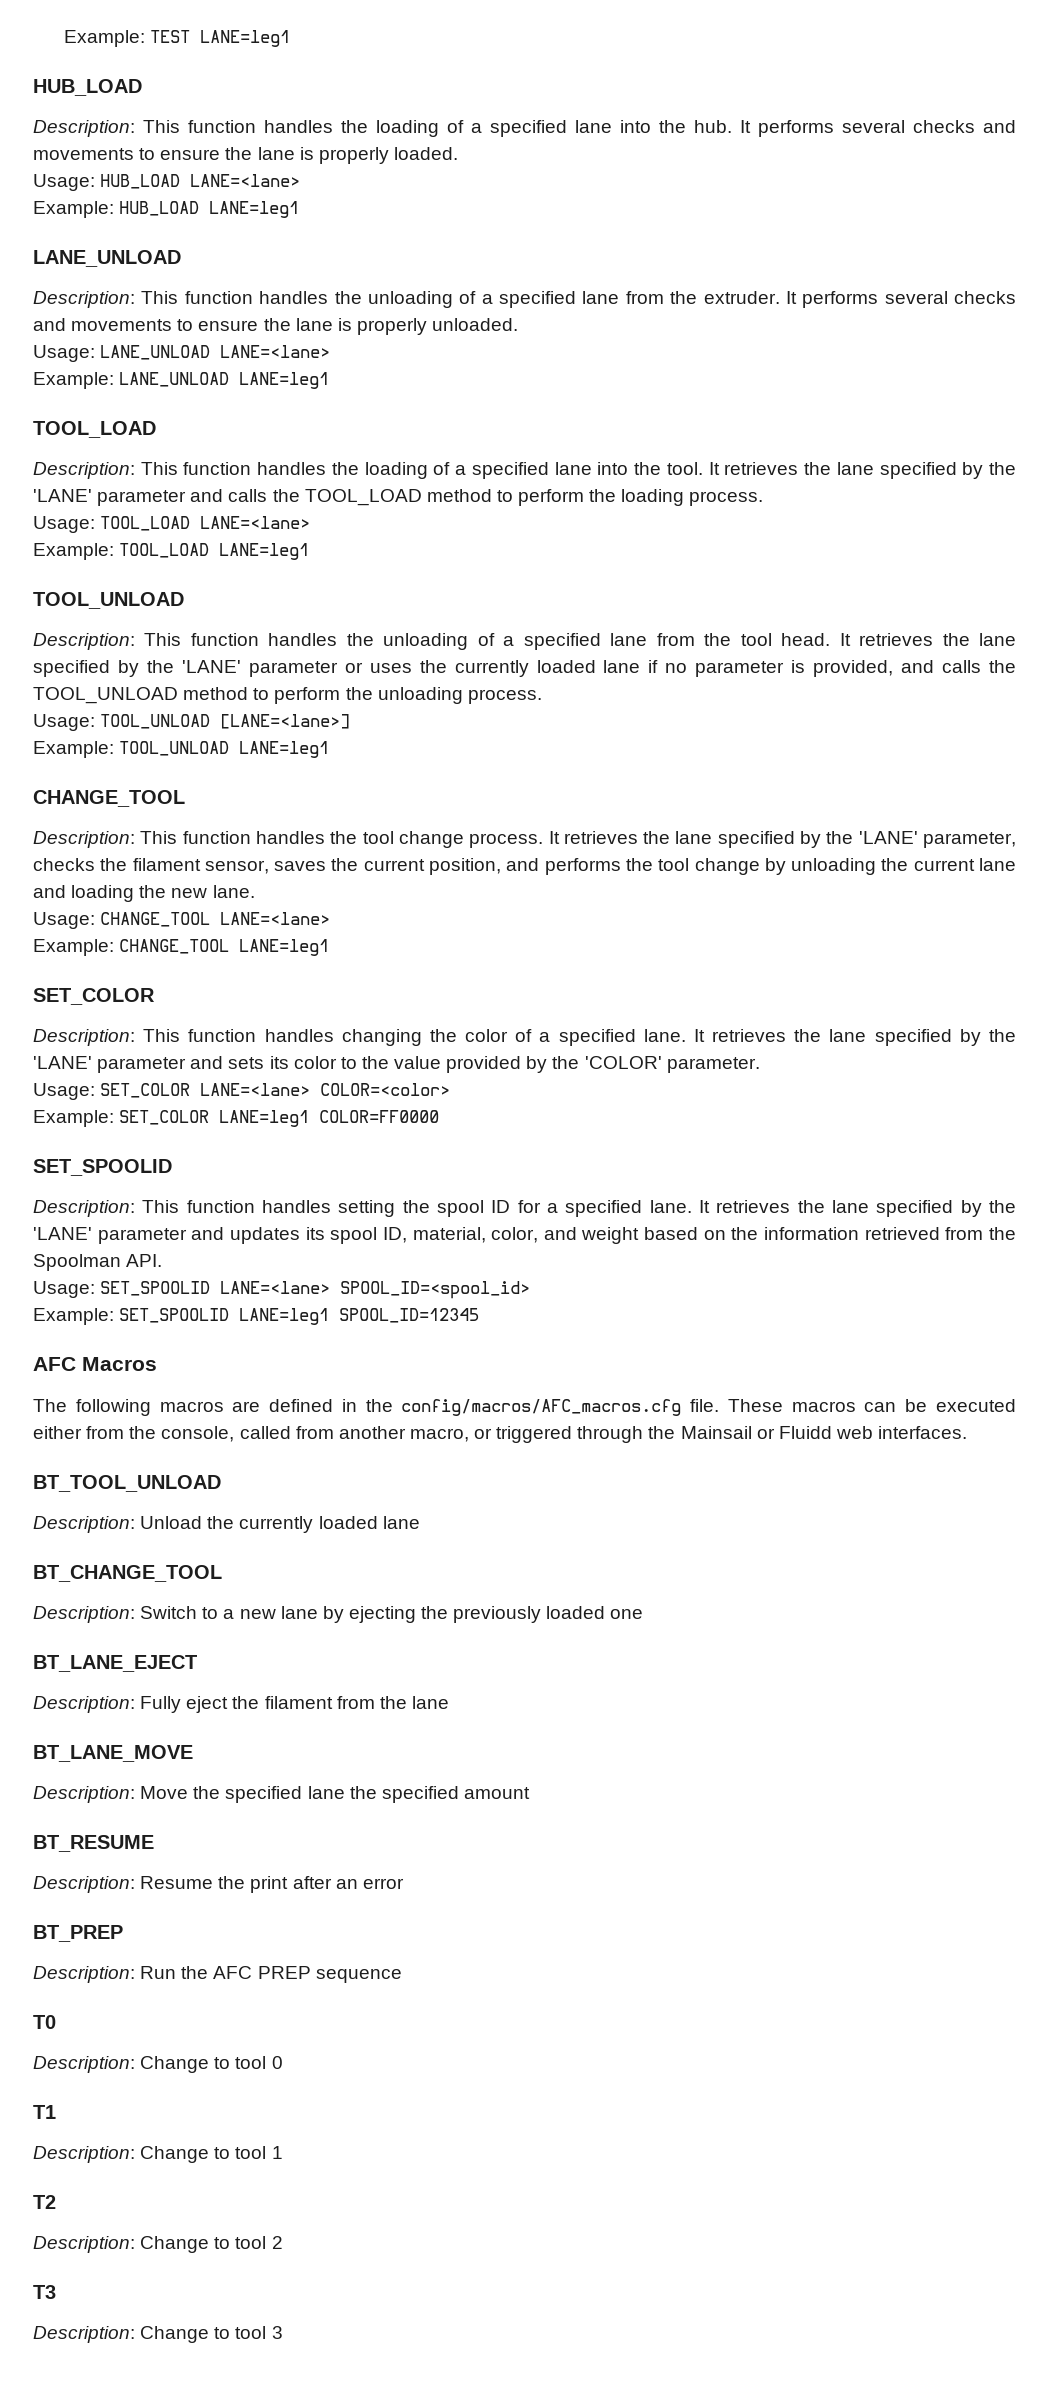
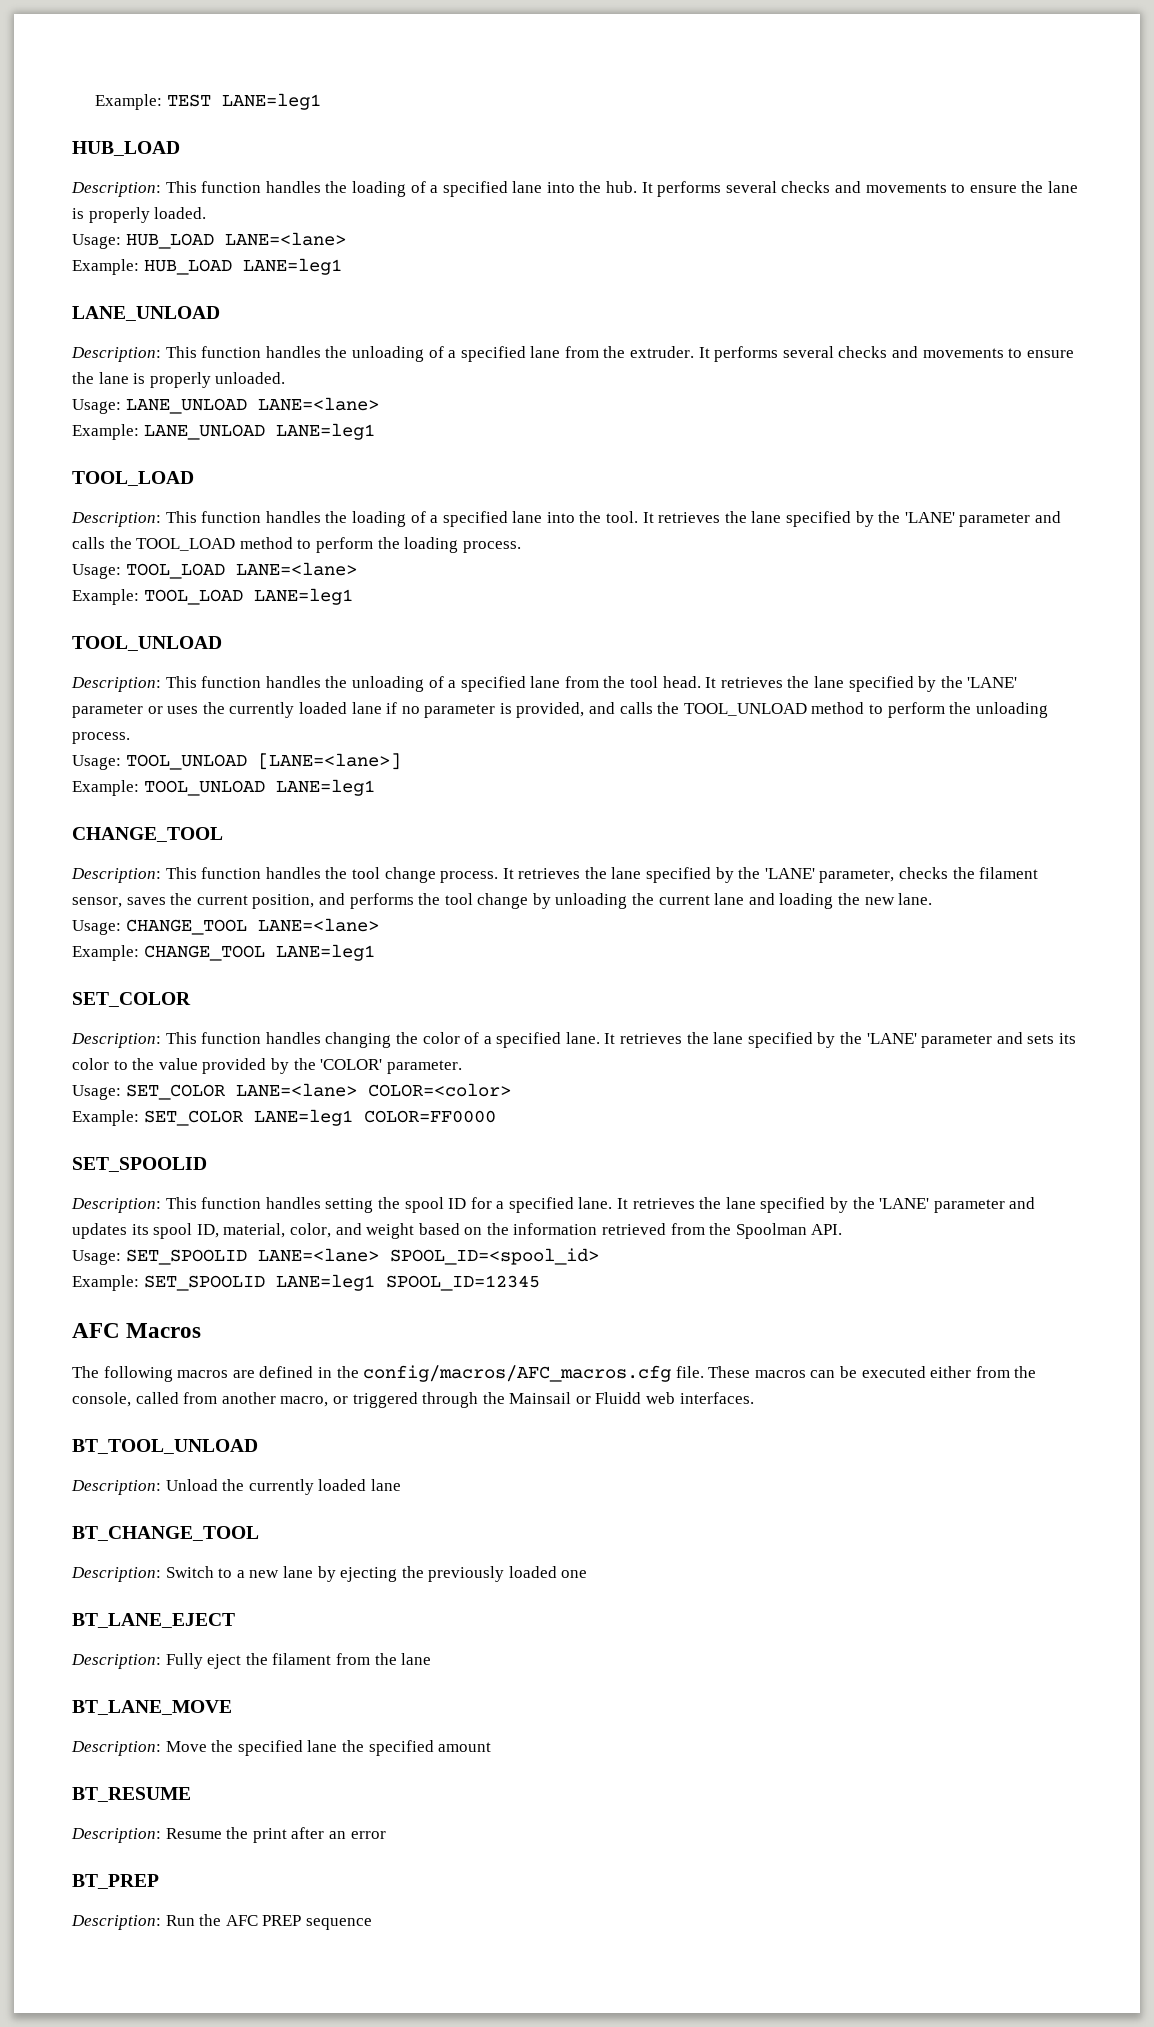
[33,2015,56,2029] [33,2056,283,2073] [33,2105,56,2119] [33,2146,283,2163] [33,2195,56,2209] [33,2236,283,2253] [33,2285,56,2299] [33,2326,283,2343] // T0 // Description: Change to tool 0 // T1 // Description: Change to tool 1 // T2 // Description: Change to tool 2 // T3 // Description: Change to tool 3 -> (372, 1924) none

